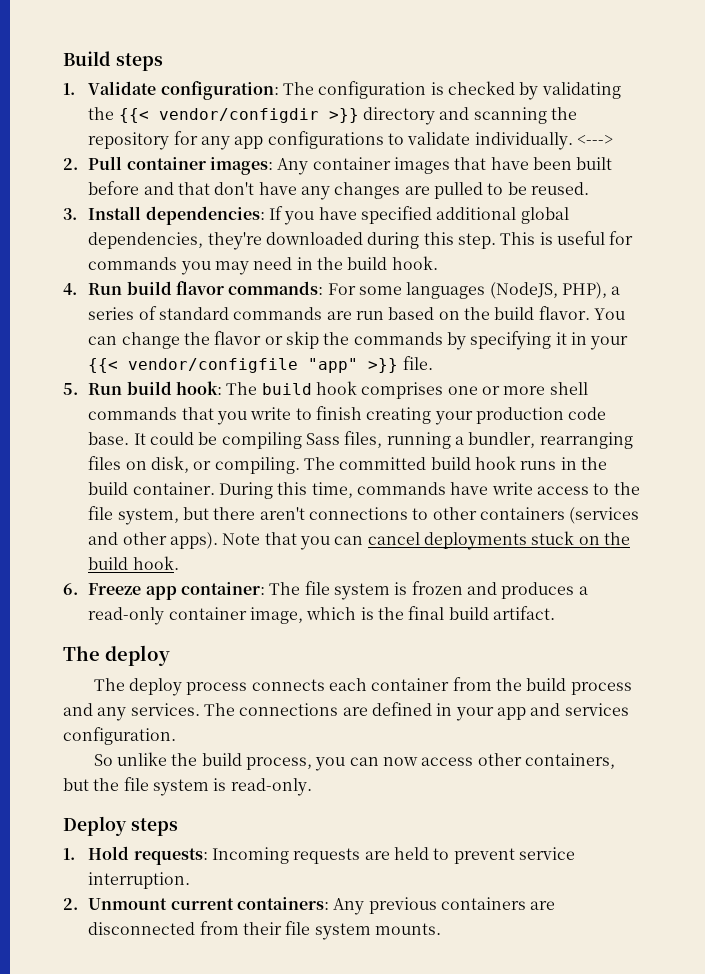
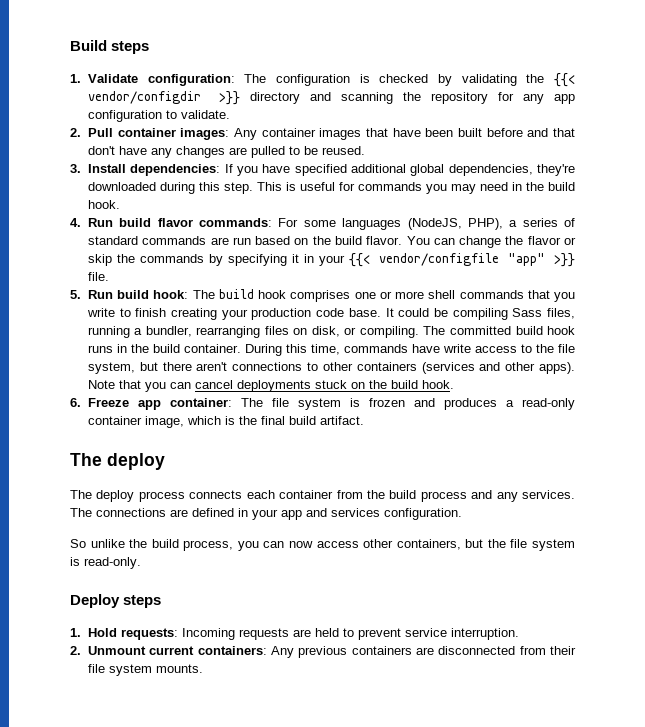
[267,131,613,150] configurations to validate individually. <---> -> [87,110,230,122] configuration to validate.

